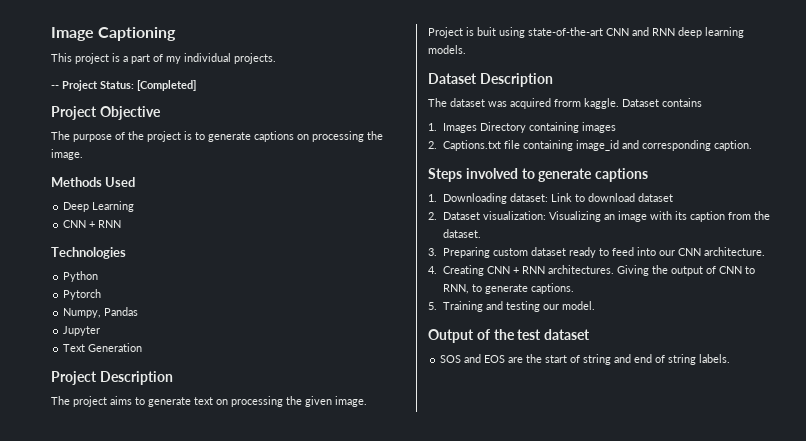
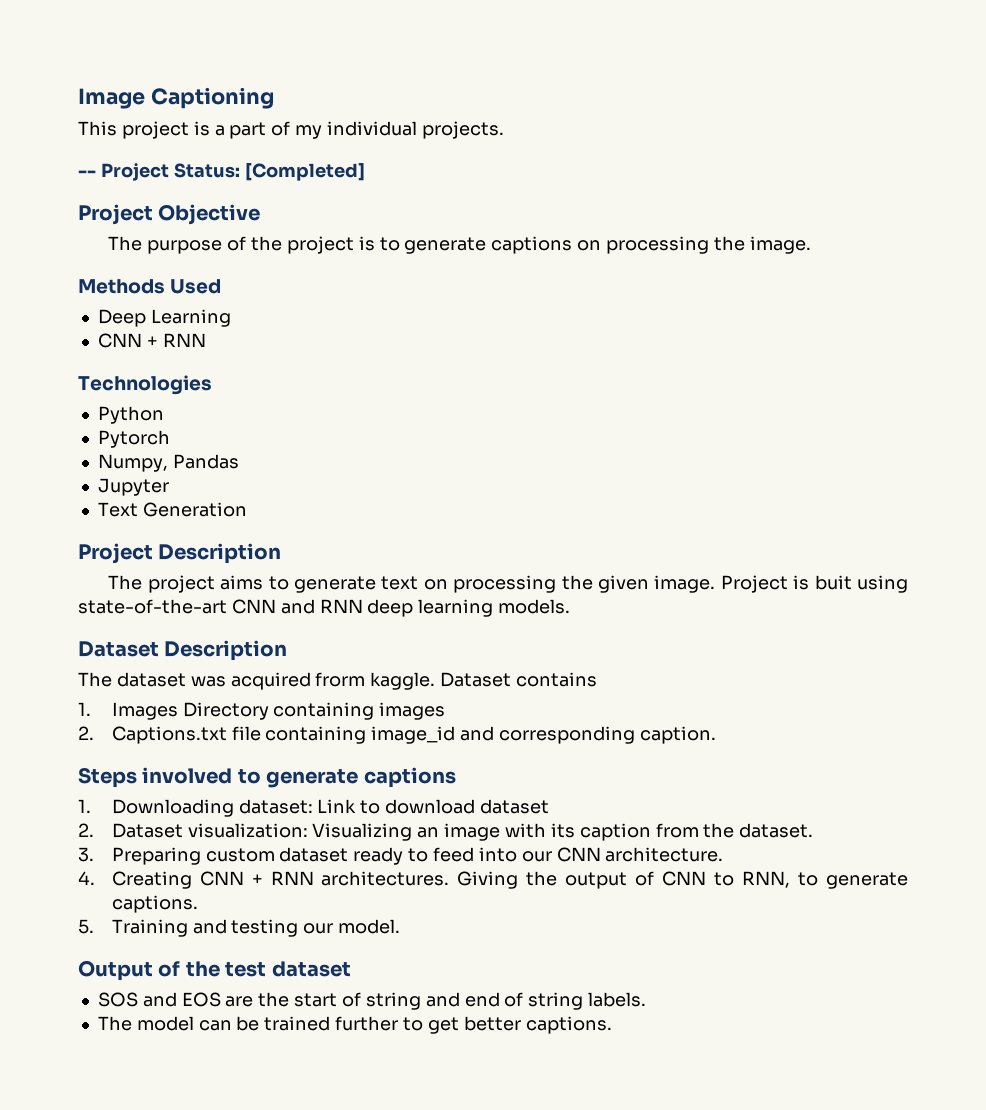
(731, 358) none -> [97,1016,612,1034] // The model can be trained further to get better captions.

